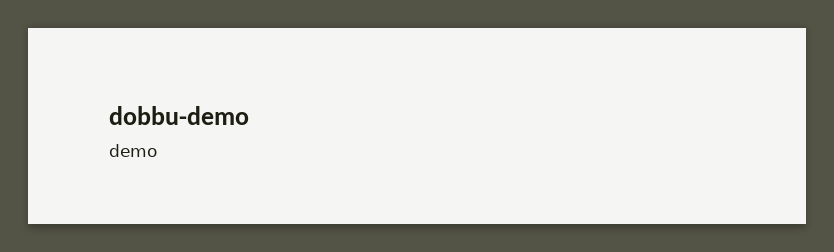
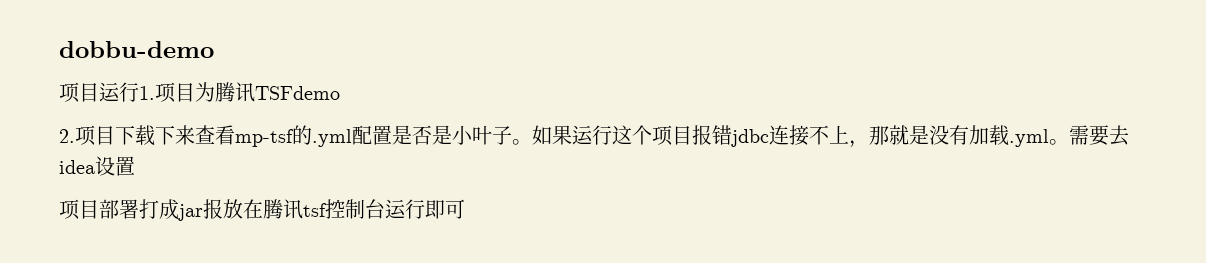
[109,144,157,157] demo -> [59,82,340,103] [59,125,1129,148] [59,156,135,176] [59,199,465,221] 项目运行1.项目为腾讯TSFdemo // 2.项目下载下来查看mp-tsf的.yml配置是否是小叶子。如果运行这个项目报错jdbc连接不上，那就是没有加载.yml。需要去idea设置 // 项目部署打成jar报放在腾讯tsf控制台运行即可

